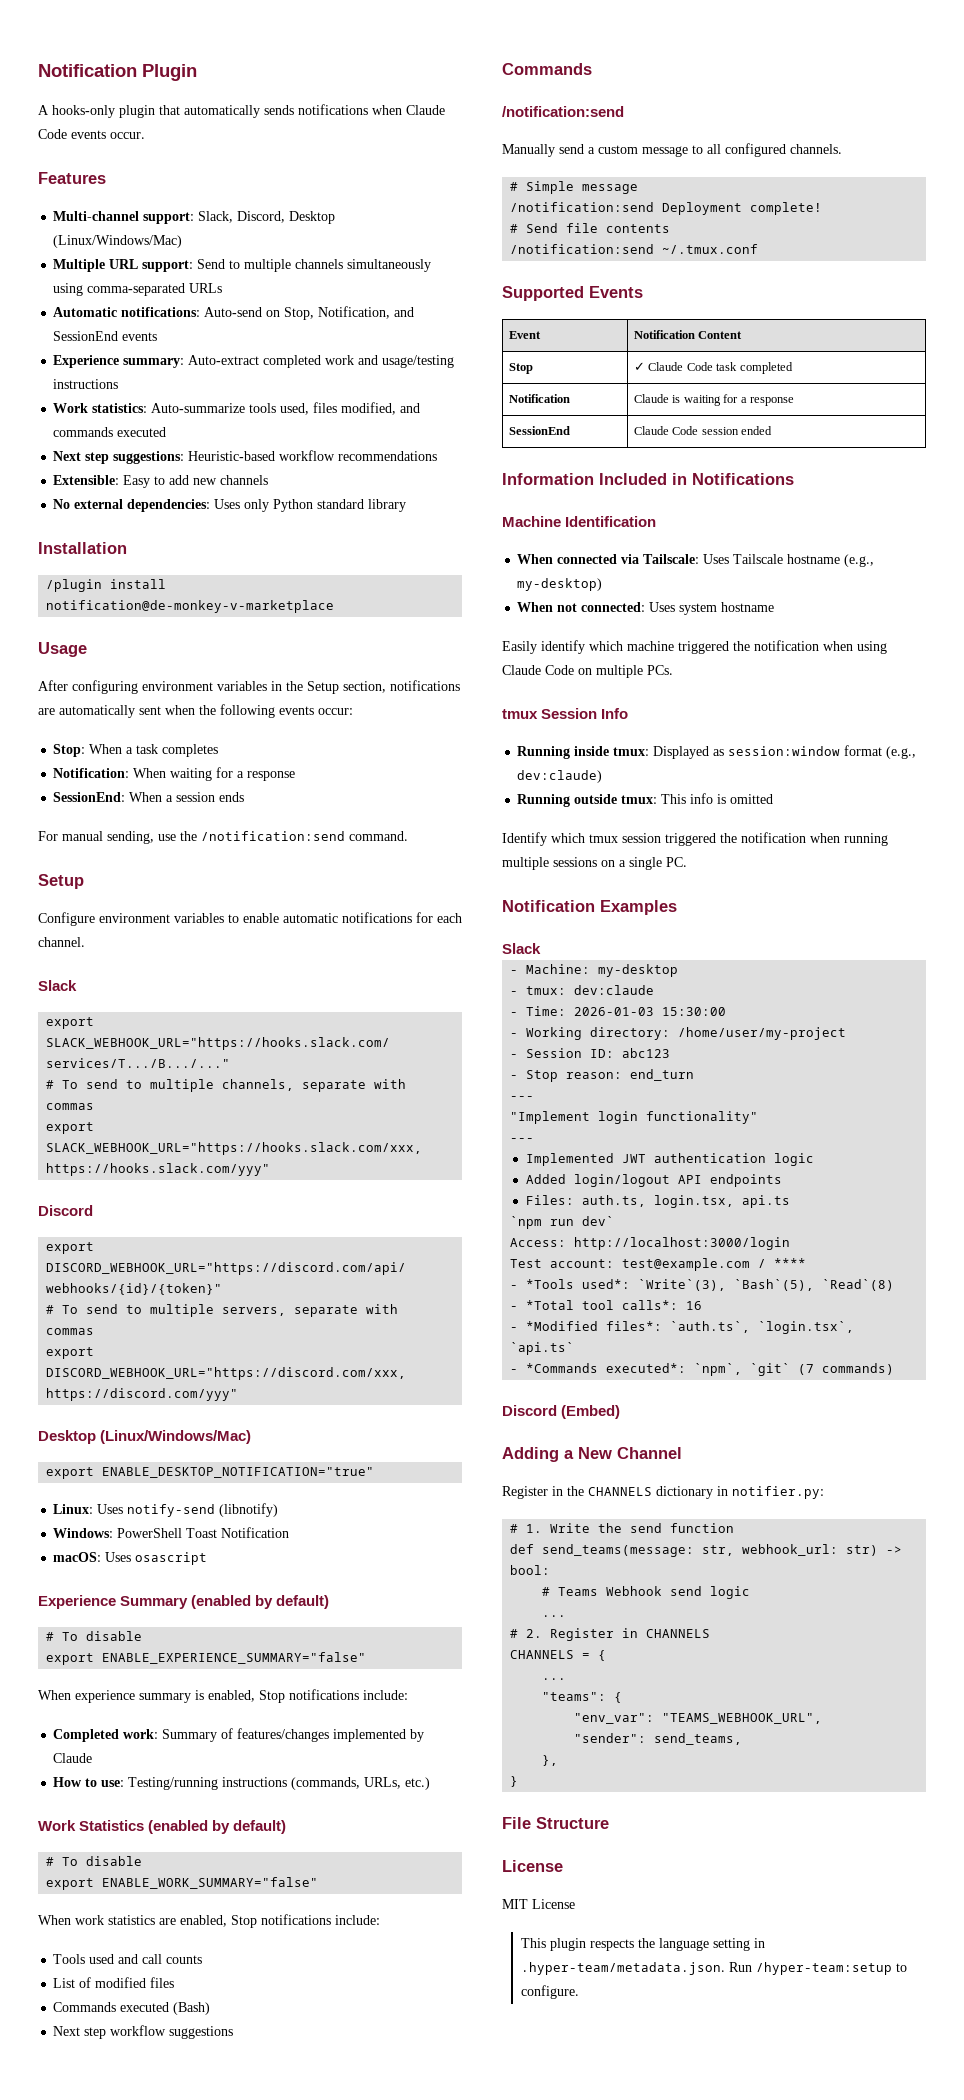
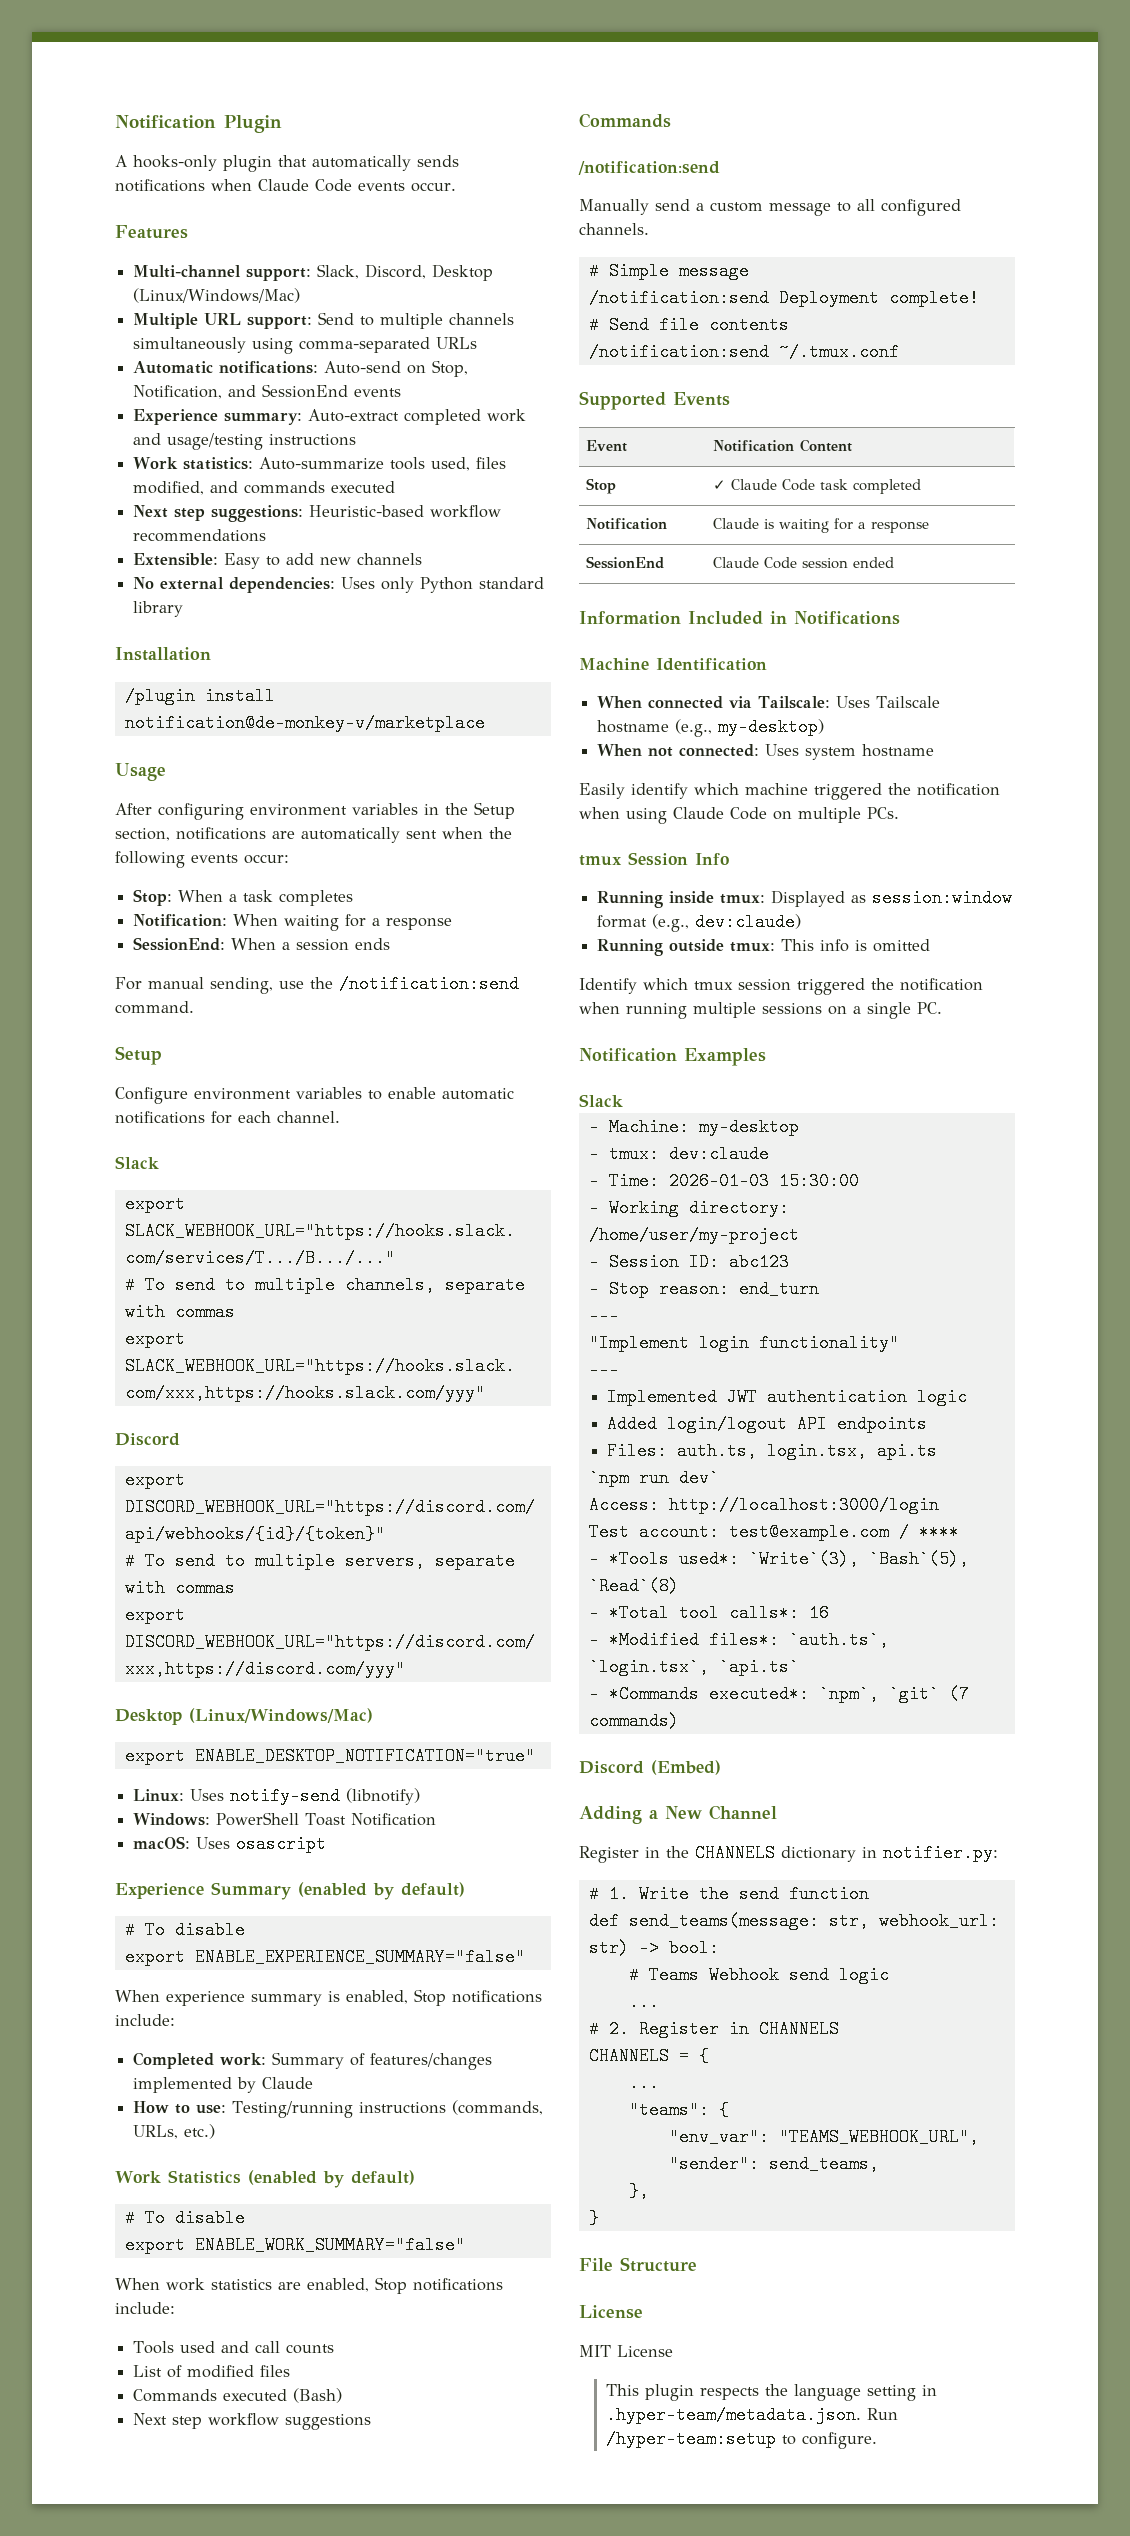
[46,600,335,613] notification@de-monkey-v-marketplace -> [124,714,485,732] notification@de-monkey-v/marketplace

